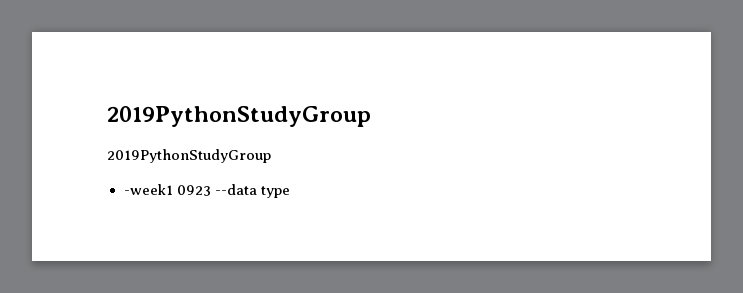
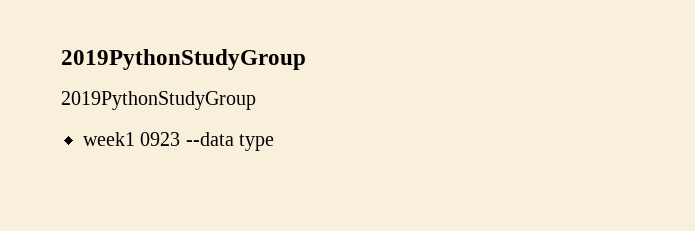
[123,184,173,195] -week1 -> [83,132,135,146] week1

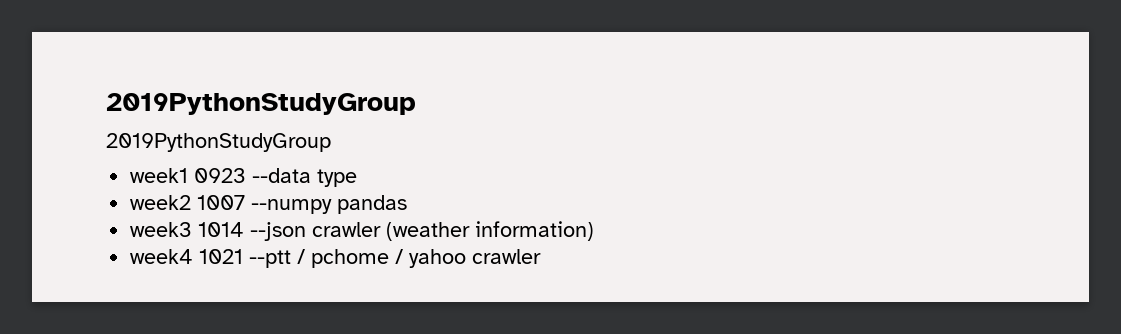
(275, 142) none -> [130,195,408,214] [130,221,595,241] [130,249,542,268] // week2 1007 --numpy pandas // week3 1014 --json crawler (weather information) // week4 1021 --ptt / pchome / yahoo crawler

